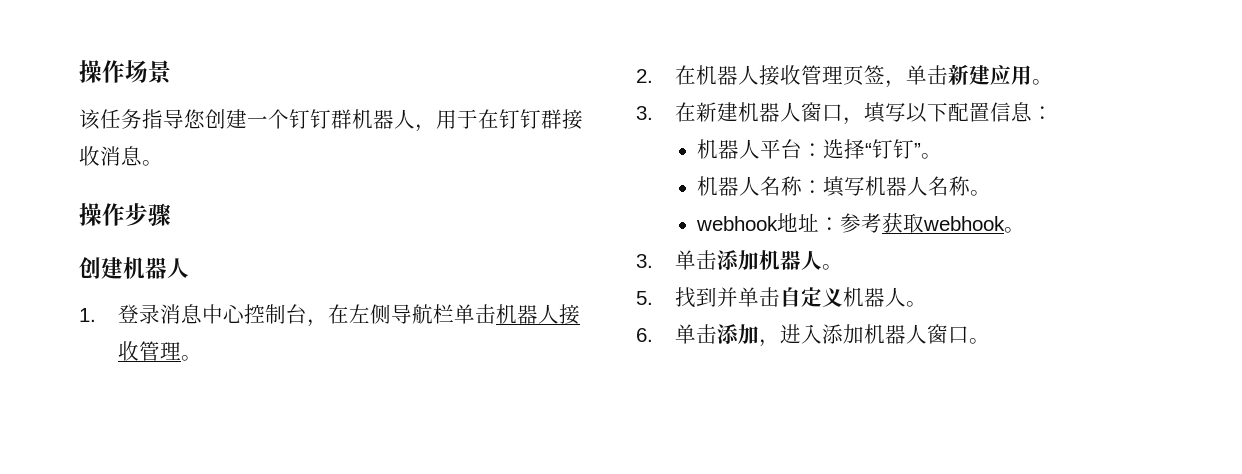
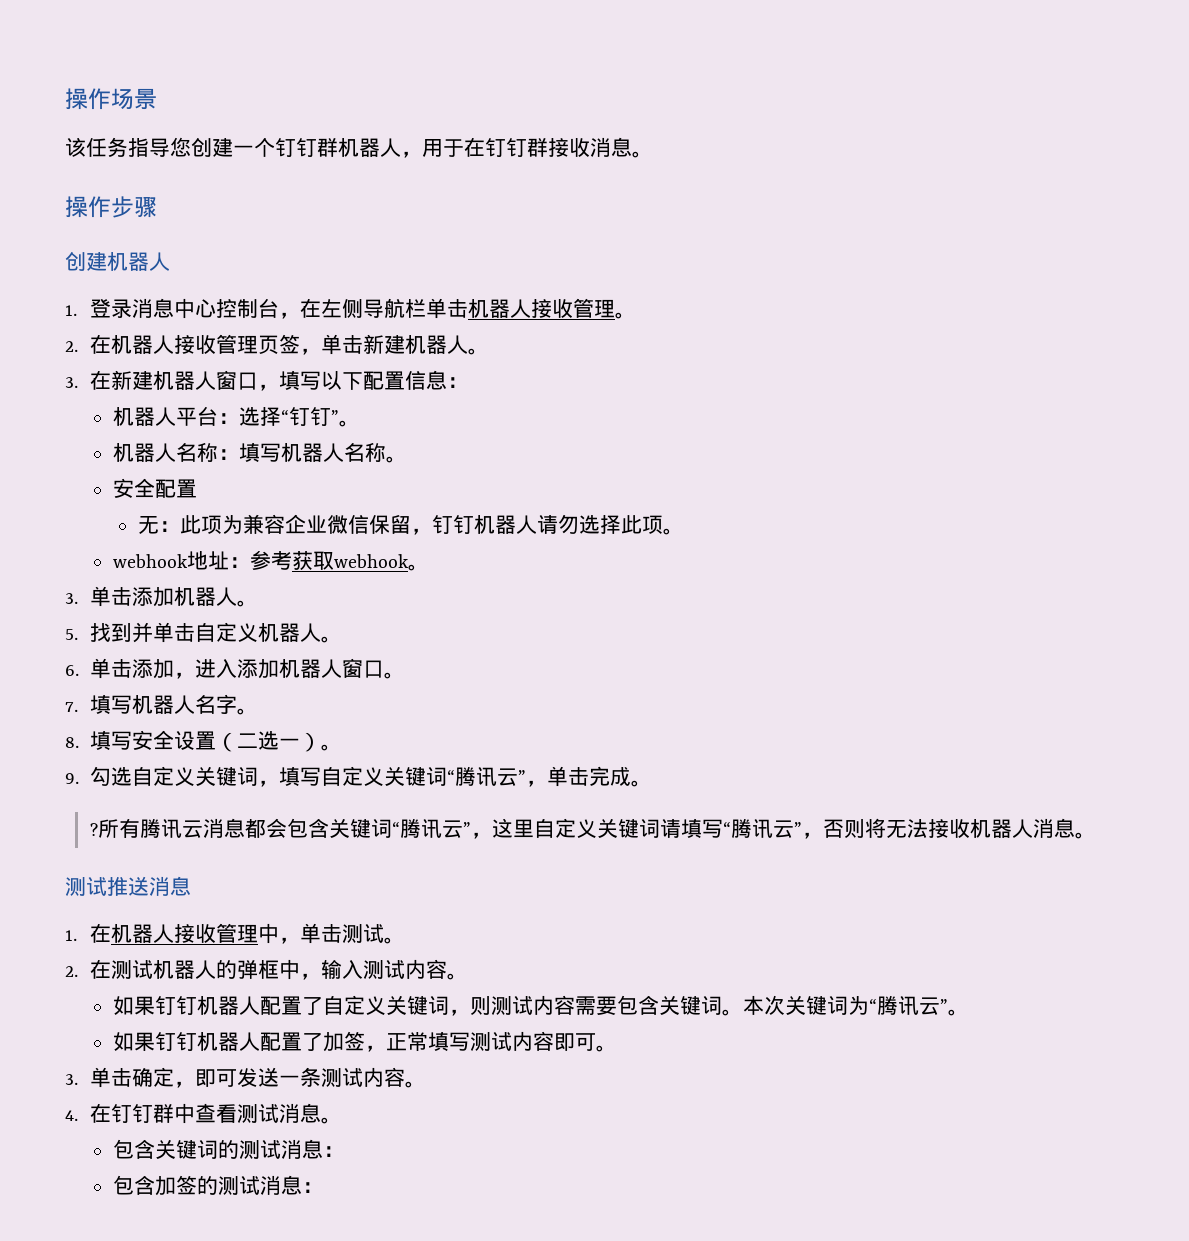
[989,65,1032,85] 应用 -> [404,335,468,354] 机器人
(992, 193) none -> [112,478,197,498] [137,514,684,535] // 安全配置 // 无：此项为兼容企业微信保留，钉钉机器人请勿选择此项。
(990, 341) none -> [65,694,258,715] [65,730,342,752] [65,766,652,787] [89,818,1096,839] [65,876,191,896] [65,923,405,944] [65,959,468,980] [112,995,969,1016] [112,1031,617,1052] [65,1067,426,1088] [65,1103,342,1124] [112,1139,344,1159] [112,1175,323,1196] // 7.填写机器人名字。 // 8.填写安全设置（二选一）。 // 9.勾选自定义关键词，填写自定义关键词“腾讯云”，单击完成。 // ?所有腾讯云消息都会包含关键词“腾讯云”，这里自定义关键词请填写“腾讯云”，否则将无法接收机器人消息。 // 测试推送消息 // 1.在机器人接收管理中，单击测试。 // 2.在测试机器人的弹框中，输入测试内容。 // 如果钉钉机器人配置了自定义关键词，则测试内容需要包含关键词。本次关键词为“腾讯云”。 // 如果钉钉机器人配置了加签，正常填写测试内容即可。 // 3.单击确定，即可发送一条测试内容。 // 4.在钉钉群中查看测试消息。 // 包含关键词的测试消息： // 包含加签的测试消息：

